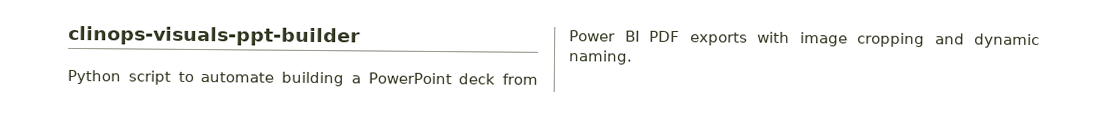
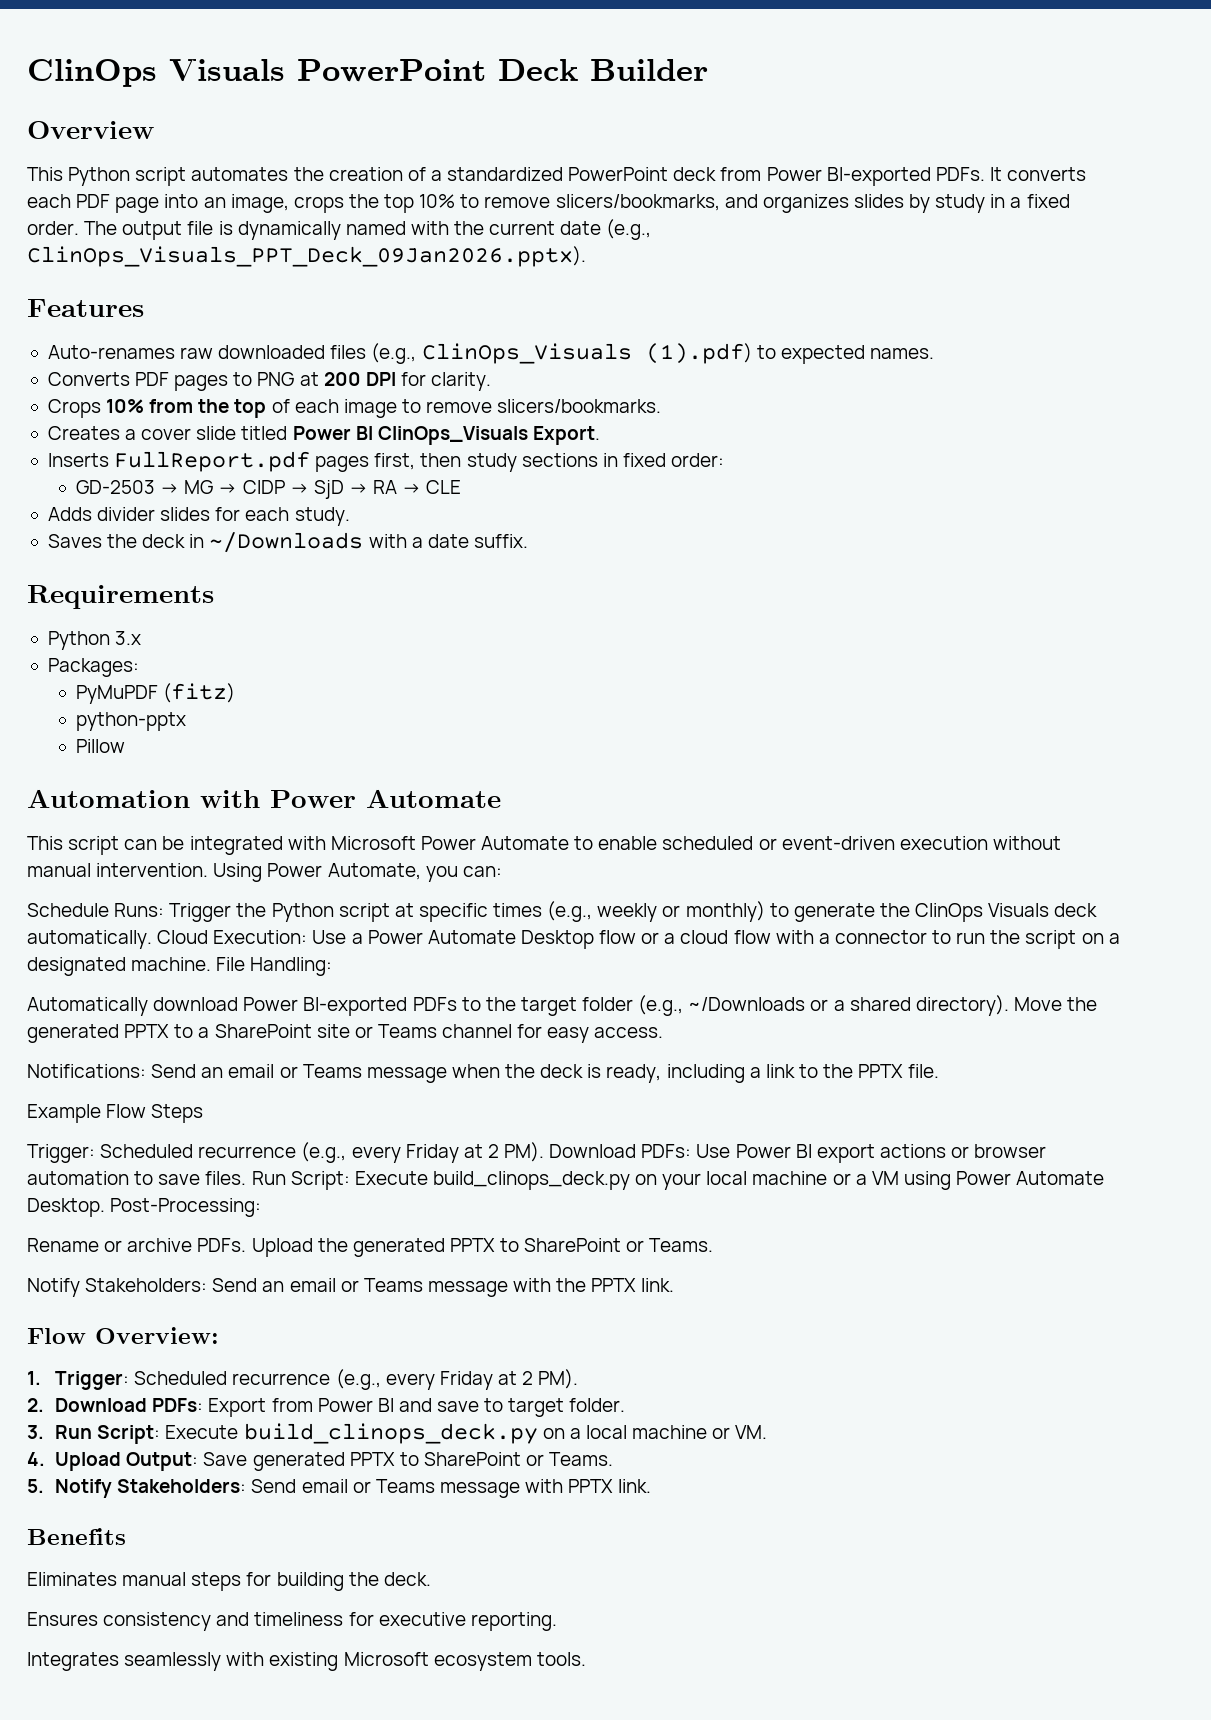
[68,25,361,47] [67,69,538,87] [569,30,1040,49] [568,50,633,65] clinops-visuals-ppt-builder // Python script to automate building a PowerPoint deck from Power BI PDF exports with image cropping and dynamic naming. -> [27,59,708,87] [27,121,154,139] [27,167,1087,186] [27,194,1070,213] [27,219,652,240] [27,246,586,267] [27,299,144,317] [47,343,934,364] [47,372,492,391] [47,399,662,418] [47,426,600,445] [47,451,725,472] [76,480,462,499] [47,507,350,526] [47,532,528,553] [27,585,214,609] [47,631,142,650] [47,658,139,677] [76,683,236,704] [76,712,187,731] [76,739,126,753] [27,789,501,808] [27,836,1061,855] [27,863,502,882] [27,901,1098,922] [27,930,1120,949] [27,957,333,976] [27,995,1098,1016] [27,1024,664,1043] [27,1064,940,1083] [27,1104,204,1123] [27,1142,1047,1163] [27,1171,1105,1190] [27,1198,262,1217] [27,1238,714,1257] [27,1278,675,1297] [27,1327,219,1344] [27,1369,579,1390] [27,1398,626,1417] [27,1423,768,1444] [27,1452,614,1471] [27,1479,652,1498] [27,1528,126,1545] [27,1572,431,1591] [27,1612,557,1631] [27,1652,586,1671] ClinOps Visuals PowerPoint Deck Builder // Overview // This Python script automates the creation of a standardized PowerPoint deck from Power BI-exported PDFs. It converts each PDF page into an image, crops the top 10% to remove slicers/bookmarks, and organizes slides by study in a fixed order. The output file is dynamically named with the current date (e.g., ClinOps_Visuals_PPT_Deck_09Jan2026.pptx). // Features // Auto-renames raw downloaded files (e.g., ClinOps_Visuals (1).pdf) to expected names. // Converts PDF pages to PNG at 200 DPI for clarity. // Crops 10% from the top of each image to remove slicers/bookmarks. // Creates a cover slide titled Power BI ClinOps_Visuals Export. // Inserts FullReport.pdf pages first, then study sections in fixed order: // GD-2503 → MG → CIDP → SjD → RA → CLE // Adds divider slides for each study. // Saves the deck in ~/Downloads with a date suffix. // Requirements // Python 3.x // Packages: // PyMuPDF (fitz) // python-pptx // Pillow // Automation with Power Automate // This script can be integrated with Microsoft Power Automate to enable scheduled or event-driven execution without manual intervention. Using Power Automate, you can: // Schedule Runs: Trigger the Python script at specific times (e.g., weekly or monthly) to generate the ClinOps Visuals deck automatically. Cloud Execution: Use a Power Automate Desktop flow or a cloud flow with a connector to run the script on a designated machine. File Handling: // Automatically download Power BI-exported PDFs to the target folder (e.g., ~/Downloads or a shared directory). Move the generated PPTX to a SharePoint site or Teams channel for easy access. // Notifications: Send an email or Teams message when the deck is ready, including a link to the PPTX file. // Example Flow Steps // Trigger: Scheduled recurrence (e.g., every Friday at 2 PM). Download PDFs: Use Power BI export actions or browser automation to save files. Run Script: Execute build_clinops_deck.py on your local machine or a VM using Power Automate Desktop. Post-Processing: // Rename or archive PDFs. Upload the generated PPTX to SharePoint or Teams. // Notify Stakeholders: Send an email or Teams message with the PPTX link. // Flow Overview: // 1. Trigger: Scheduled recurrence (e.g., every Friday at 2 PM). // 2. Download PDFs: Export from Power BI and save to target folder. // 3. Run Script: Execute build_clinops_deck.py on a local machine or VM. // 4. Upload Output: Save generated PPTX to SharePoint or Teams. // 5. Notify Stakeholders: Send email or Teams message with PPTX link. // Benefits // Eliminates manual steps for building the deck. // Ensures consistency and timeliness for executive reporting. // Integrates seamlessly with existing Microsoft ecosystem tools.

